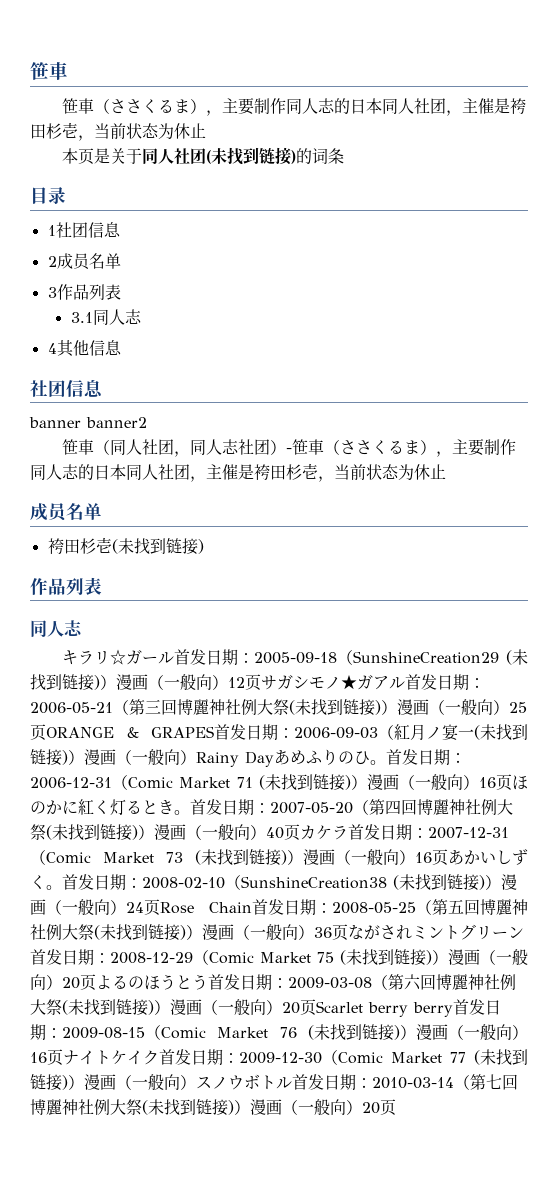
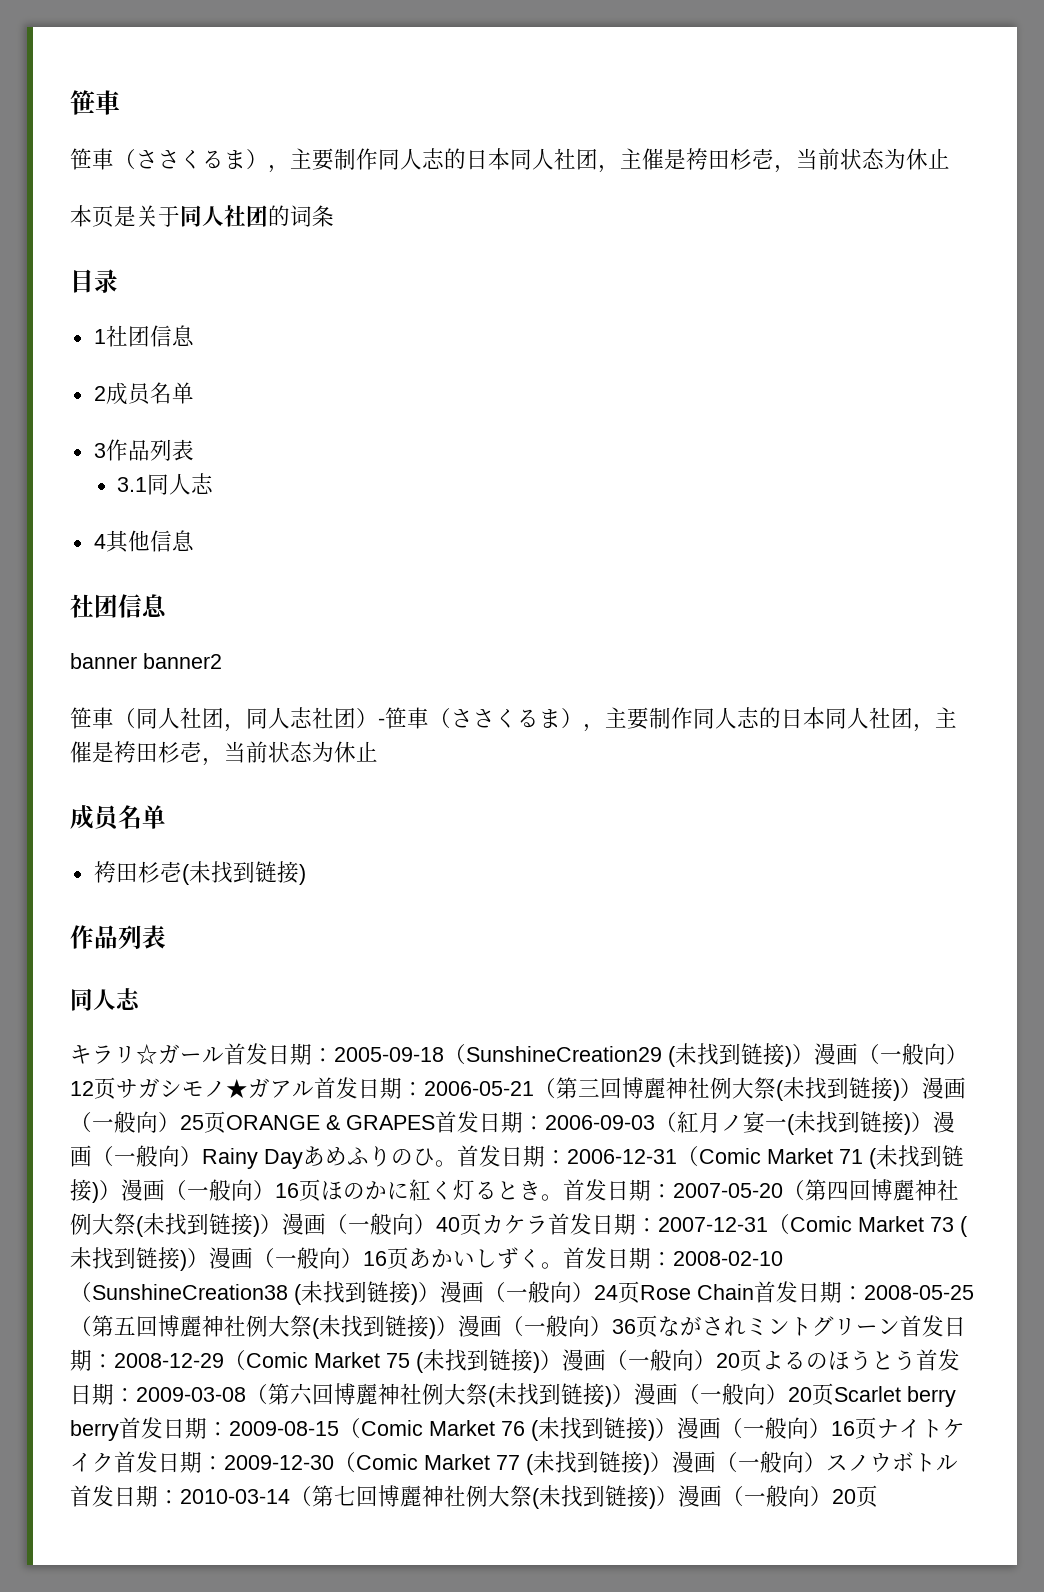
[206,147,297,165] (未找到链接) -> (268, 216) none

